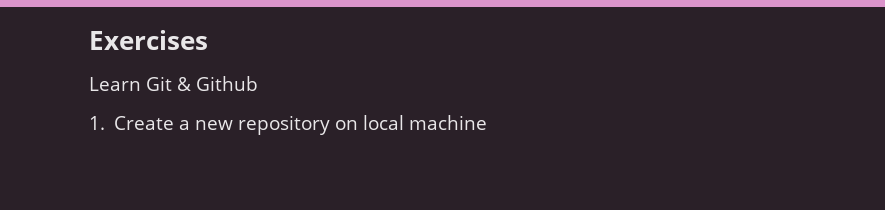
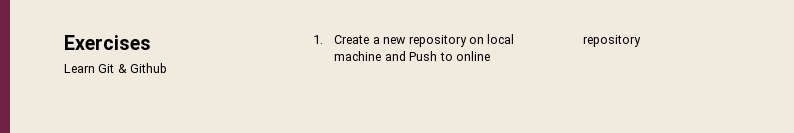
(488, 122) none -> [384,51,490,61] [583,35,642,47] and Push to online repository

